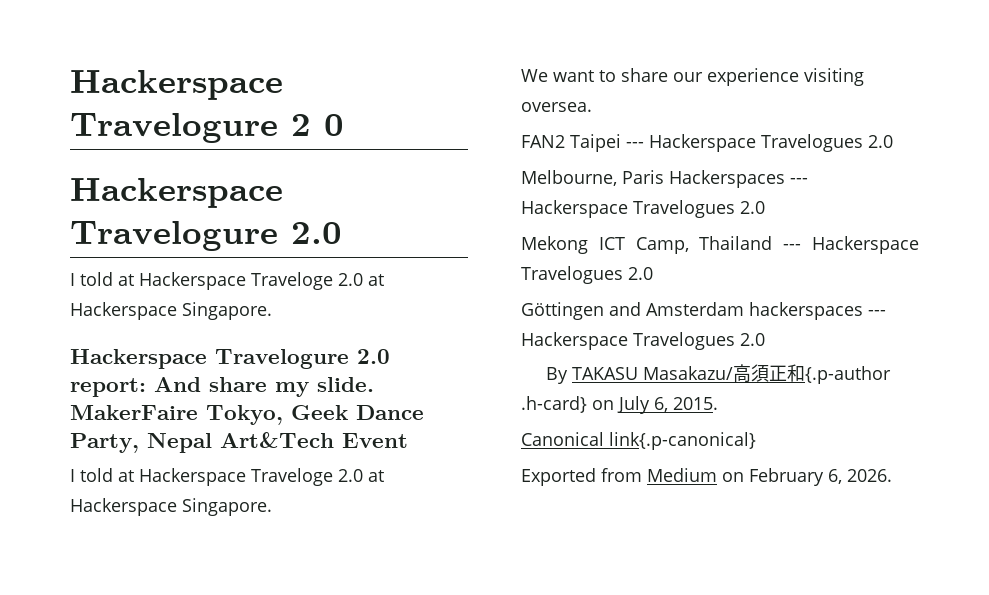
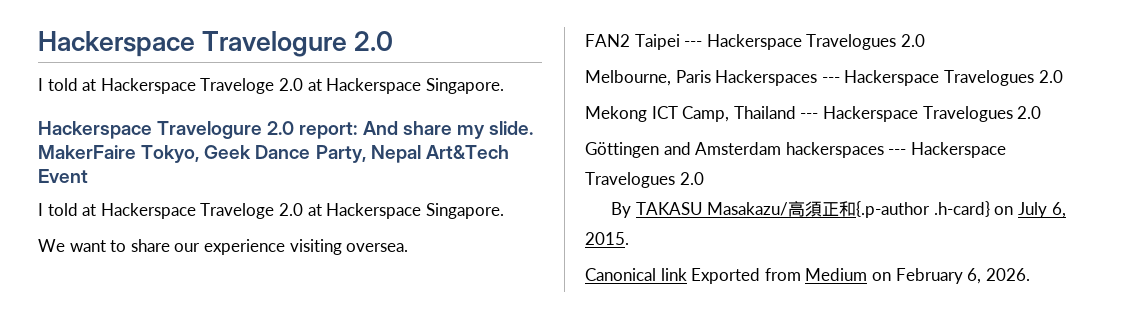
[70,70,283,100] [70,113,344,143] [70,178,283,208] [70,221,278,251] Hackerspace Travelogure 2 0 // Hackerspace Travelogure -> [38,31,348,57] Hackerspace Travelogure
[609,432,756,450] link{.p-canonical} // -> [660,268,687,281] link

